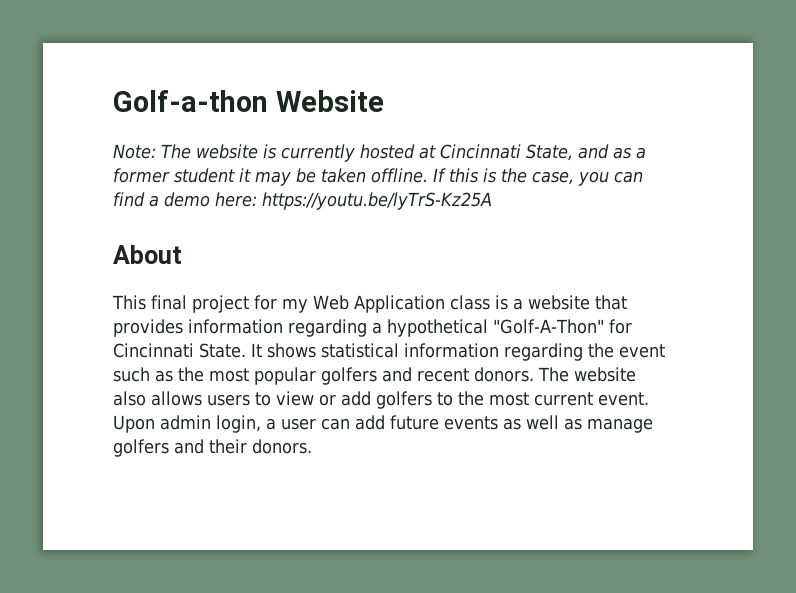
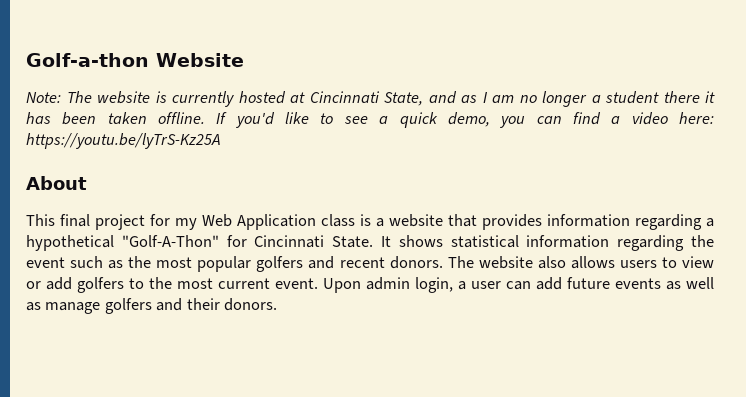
[636,147,646,159] [113,168,574,186] a former student it may be taken offline. If this is the case, -> [482,91,715,107] [26,112,490,128] I am no longer a student there it has been taken offline. If you'd like to see a quick demo,
[164,192,210,207] demo -> [631,112,668,125] video

